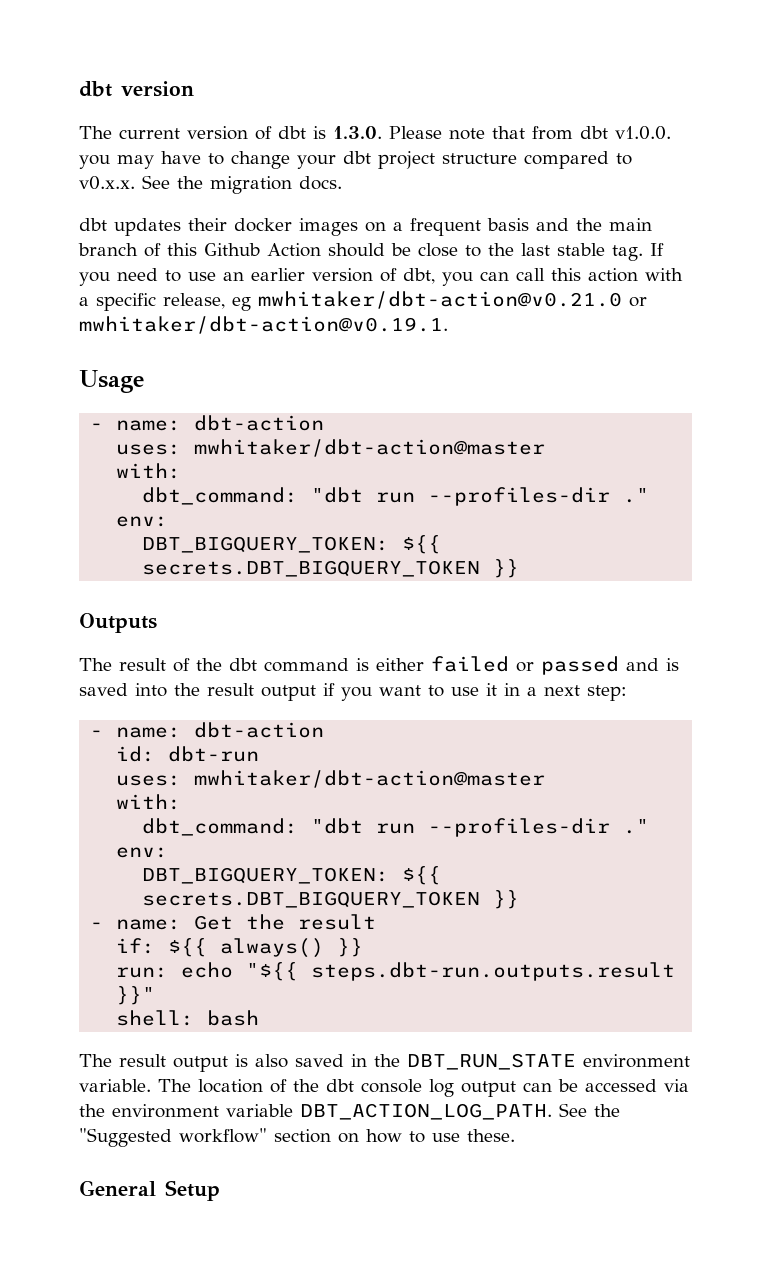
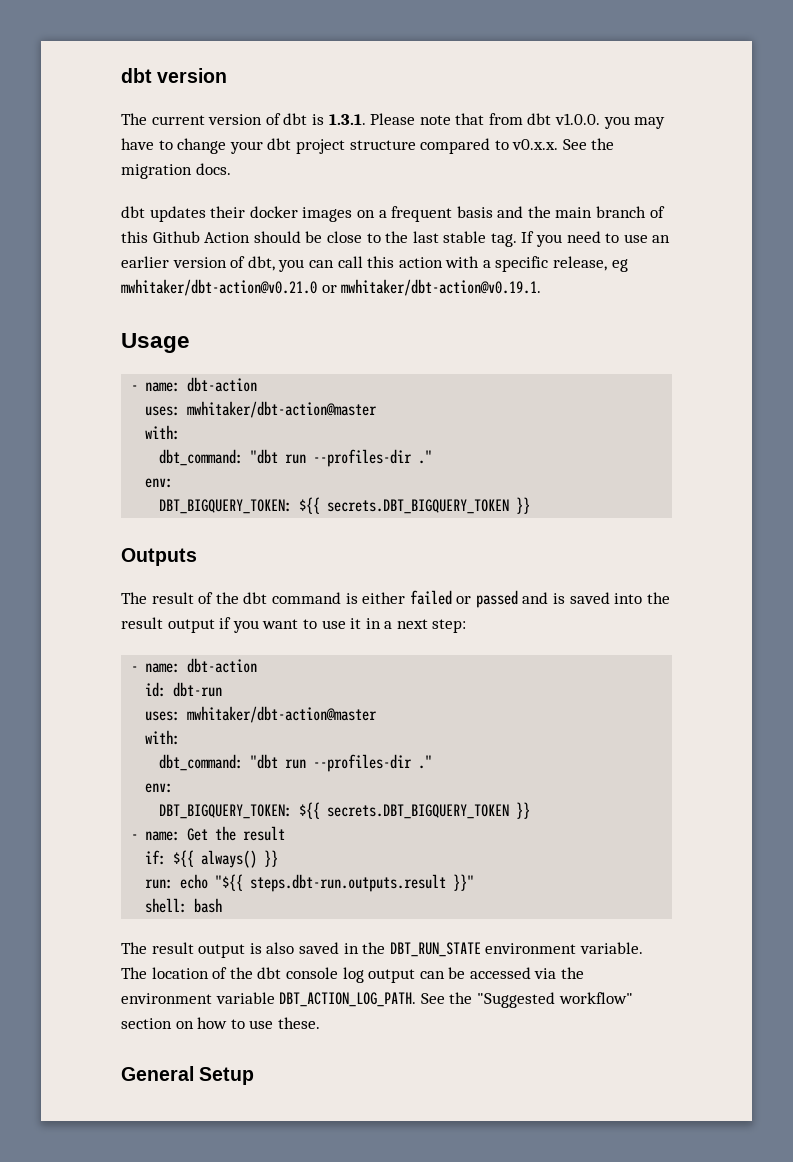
[333,126,382,139] 1.3.0. -> [328,114,366,125] 1.3.1.

